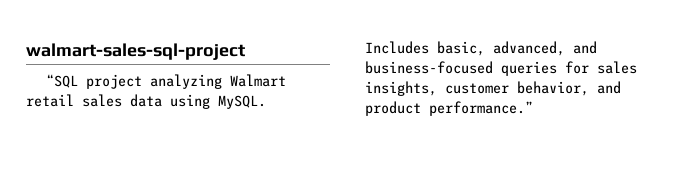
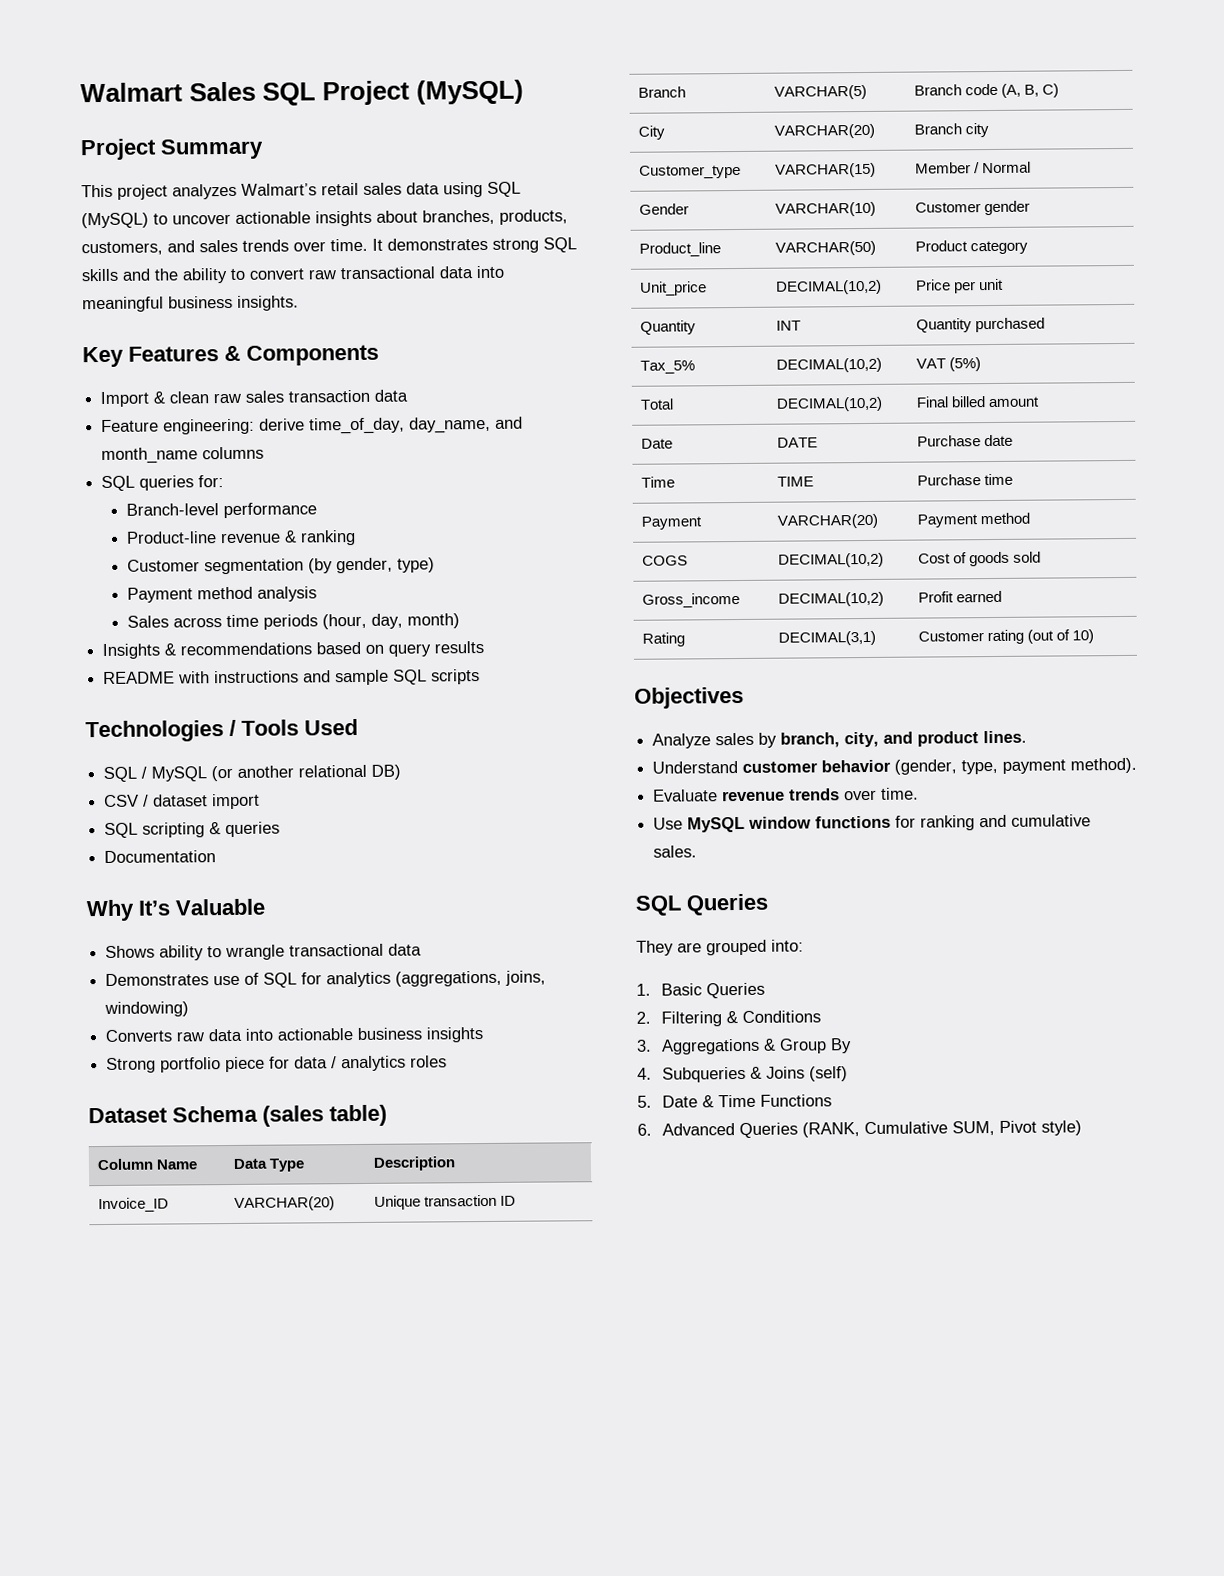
[26,43,245,60] [45,74,286,89] [26,94,266,109] [365,41,597,56] [365,61,637,76] [365,81,621,96] [365,101,533,116] walmart-sales-sql-project // “SQL project analyzing Walmart retail sales data using MySQL. Includes basic, advanced, and business-focused queries for sales insights, customer behavior, and product performance.” -> [80,79,525,106] [80,138,264,161] [81,181,521,200] [81,209,568,229] [81,237,577,256] [81,265,504,284] [82,295,299,313] [82,344,379,368] [100,389,409,408] [101,416,524,435] [101,446,265,464] [101,475,225,491] [126,502,318,519] [126,530,357,546] [127,557,436,575] [127,586,318,603] [127,613,461,630] [102,640,485,659] [103,669,481,686] [85,718,358,743] [103,764,402,782] [104,793,261,810] [104,821,281,838] [104,850,217,863] [86,898,265,922] [105,943,423,961] [105,970,547,988] [104,1001,190,1017] [105,1027,484,1043] [106,1055,448,1073] [88,1104,387,1127] [97,1158,198,1171] [233,1158,306,1172] [373,1156,456,1171] [98,1197,170,1213] [234,1196,336,1211] [374,1194,517,1210] [638,86,687,98] [774,84,868,100] [914,83,1060,98] [638,125,666,140] [774,123,876,139] [914,123,990,138] [639,164,742,179] [775,162,877,178] [915,161,1032,174] [639,203,690,215] [775,201,877,217] [915,200,1031,216] [639,242,722,257] [775,240,877,256] [915,240,1029,255] [640,281,708,296] [776,279,883,295] [916,278,1005,294] [640,320,697,335] [776,320,802,331] [916,317,1046,333] [640,360,696,374] [776,357,883,373] [916,357,982,372] [640,398,675,410] [776,396,884,412] [916,396,1041,408] [641,438,674,449] [777,437,819,448] [917,434,1014,447] [641,476,676,488] [777,476,815,487] [917,473,1014,486] [641,516,703,530] [777,513,879,529] [917,512,1031,528] [642,555,689,566] [778,552,885,568] [918,551,1042,567] [642,592,741,608] [778,591,885,607] [918,590,1003,603] [642,632,686,647] [778,630,877,646] [918,629,1095,645] [634,686,744,709] [652,730,1028,749] [652,757,1138,775] [653,787,920,802] [653,814,1092,833] [653,845,698,858] [635,893,769,916] [636,939,804,956] [636,982,765,999] [636,1010,821,1027] [636,1038,852,1055] [637,1066,848,1083] [637,1094,832,1108] [637,1120,1082,1139] Walmart Sales SQL Project (MySQL) // Project Summary // This project analyzes Walmart’s retail sales data using SQL (MySQL) to uncover actionable insights about branches, products, customers, and sales trends over time. It demonstrates strong SQL skills and the ability to convert raw transactional data into meaningful business insights. // Key Features & Components // Import & clean raw sales transaction data // Feature engineering: derive time_of_day, day_name, and month_name columns // SQL queries for: // Branch-level performance // Product-line revenue & ranking // Customer segmentation (by gender, type) // Payment method analysis // Sales across time periods (hour, day, month) // Insights & recommendations based on query results // README with instructions and sample SQL scripts // Technologies / Tools Used // SQL / MySQL (or another relational DB) // CSV / dataset import // SQL scripting & queries // Documentation // Why It’s Valuable // Shows ability to wrangle transactional data // Demonstrates use of SQL for analytics (aggregations, joins, windowing) // Converts raw data into actionable business insights // Strong portfolio piece for data / analytics roles // Dataset Schema (sales table) // Column Name | Data Type | Description // Invoice_ID | VARCHAR(20) | Unique transaction ID // Branch | VARCHAR(5) | Branch code (A, B, C) // City | VARCHAR(20) | Branch city // Customer_type | VARCHAR(15) | Member / Normal // Gender | VARCHAR(10) | Customer gender // Product_line | VARCHAR(50) | Product category // Unit_price | DECIMAL(10,2) | Price per unit // Quantity | INT | Quantity purchased // Tax_5% | DECIMAL(10,2) | VAT (5%) // Total | DECIMAL(10,2) | Final billed amount // Date | DATE | Purchase date // Time | TIME | Purchase time // Payment | VARCHAR(20) | Payment method // COGS | DECIMAL(10,2) | Cost of goods sold // Gross_income | DECIMAL(10,2) | Profit earned // Rating | DECIMAL(3,1) | Customer rating (out of 10) // Objectives // Analyze sales by branch, city, and product lines. // Understand customer behavior (gender, type, payment method). // Evaluate revenue trends over time. // Use MySQL window functions for ranking and cumulative sales. // SQL Queries // They are grouped into: // 1. Basic Queries // 2. Filtering & Conditions // 3. Aggregations & Group By // 4. Subqueries & Joins (self) // 5. Date & Time Functions // 6. Advanced Queries (RANK, Cumulative SUM, Pivot style)

